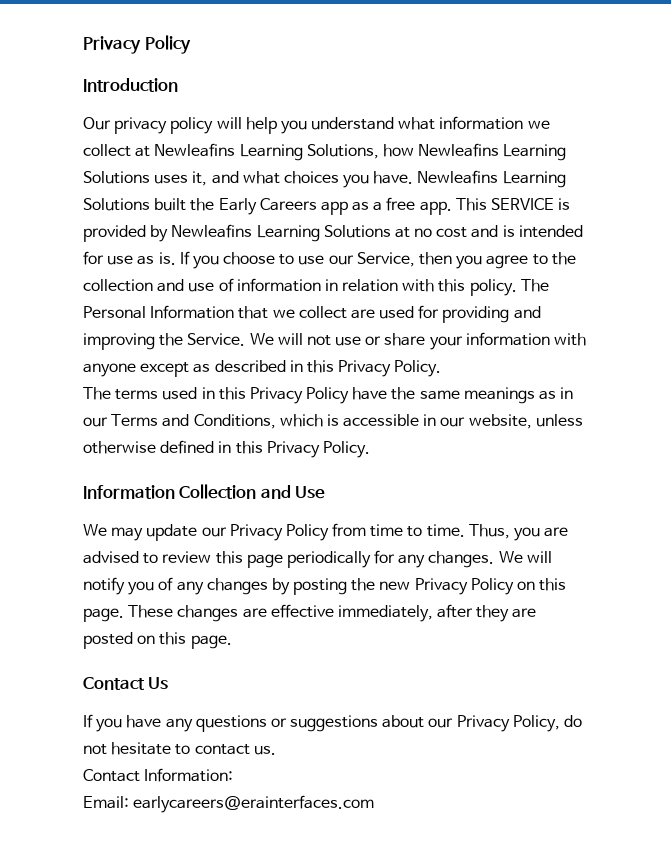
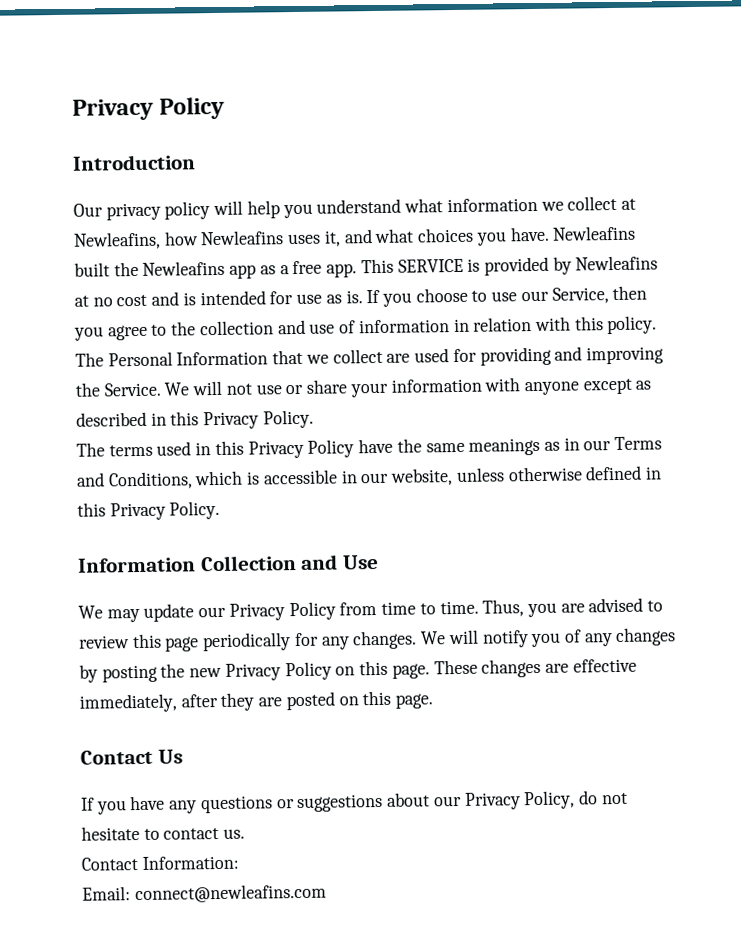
[154,143,567,161] [83,171,150,184] Newleafins Learning Solutions, how Newleafins Learning Solutions -> [73,230,285,250] Newleafins, how Newleafins
[502,171,566,188] [83,198,317,215] Learning Solutions built the Early Careers -> [74,260,226,277] built the Newleafins
[256,225,391,242] Learning Solutions -> (659, 263) none
[133,795,375,813] earlycareers@erainterfaces.com -> [134,883,327,904] connect@newleafins.com

